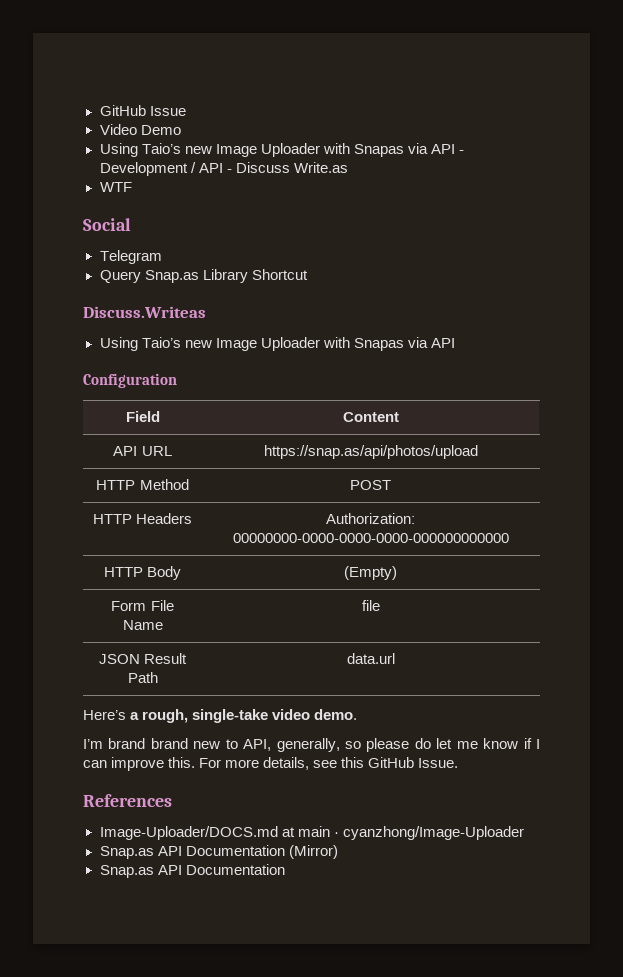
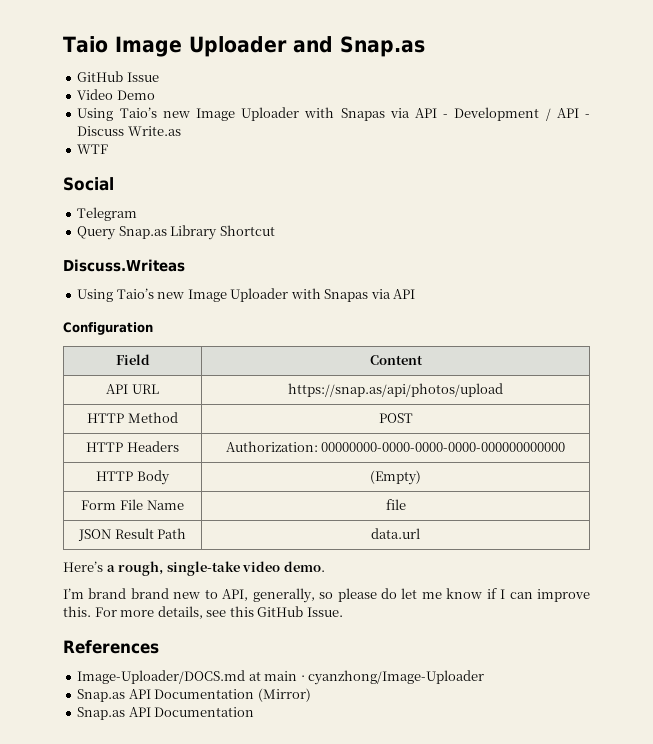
(99, 110) none -> [63,36,425,57] Taio Image Uploader and Snap.as //

